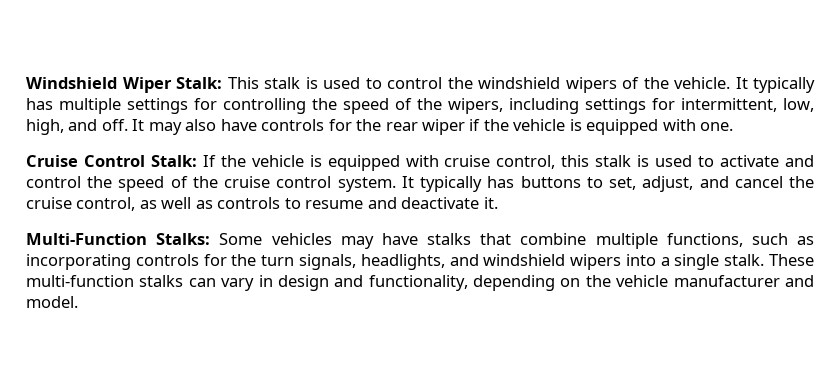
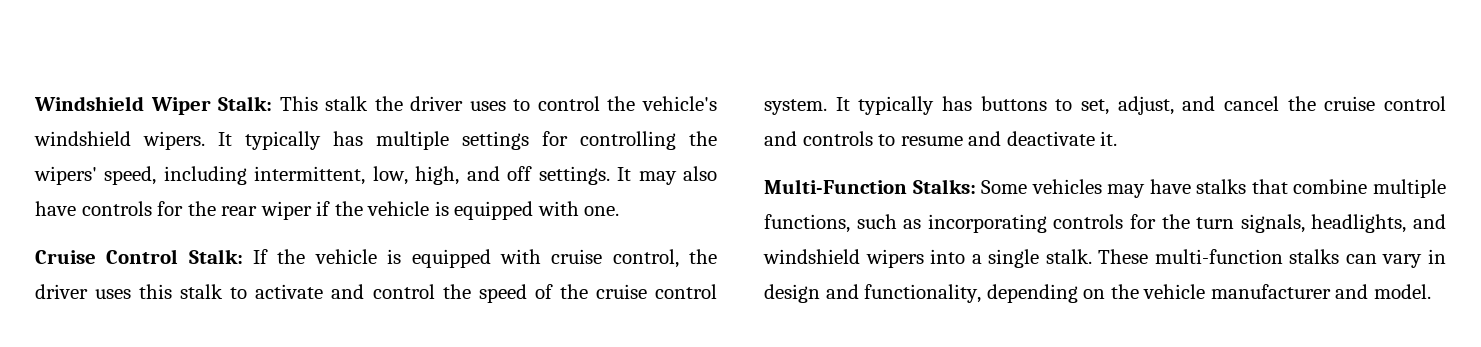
[305,77,730,93] is used to control the windshield wipers of the vehicle. -> [374,96,717,111] [34,131,205,150] the driver uses to control the vehicle's windshield wipers.
[343,98,675,114] speed of the wipers, including settings for -> [34,166,247,185] wipers' speed, including
[101,119,128,131] off. -> [507,166,610,185] off settings.
[561,155,693,167] this stalk is used -> [689,249,718,264] [35,284,224,299] the driver uses this stalk
[76,197,213,211] control, as well as -> [1384,96,1446,111] [764,131,797,146] control and

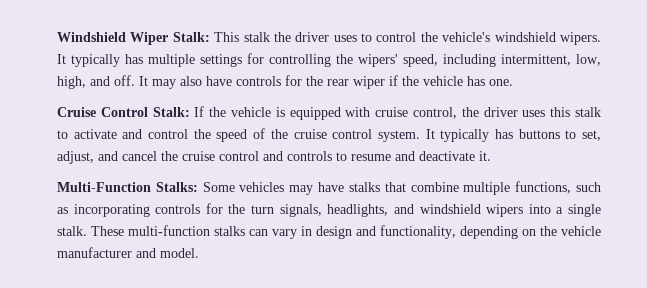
[507,166,610,185] off settings. -> [114,75,135,86] off.
[434,201,579,220] is equipped with -> [467,76,485,86] has

